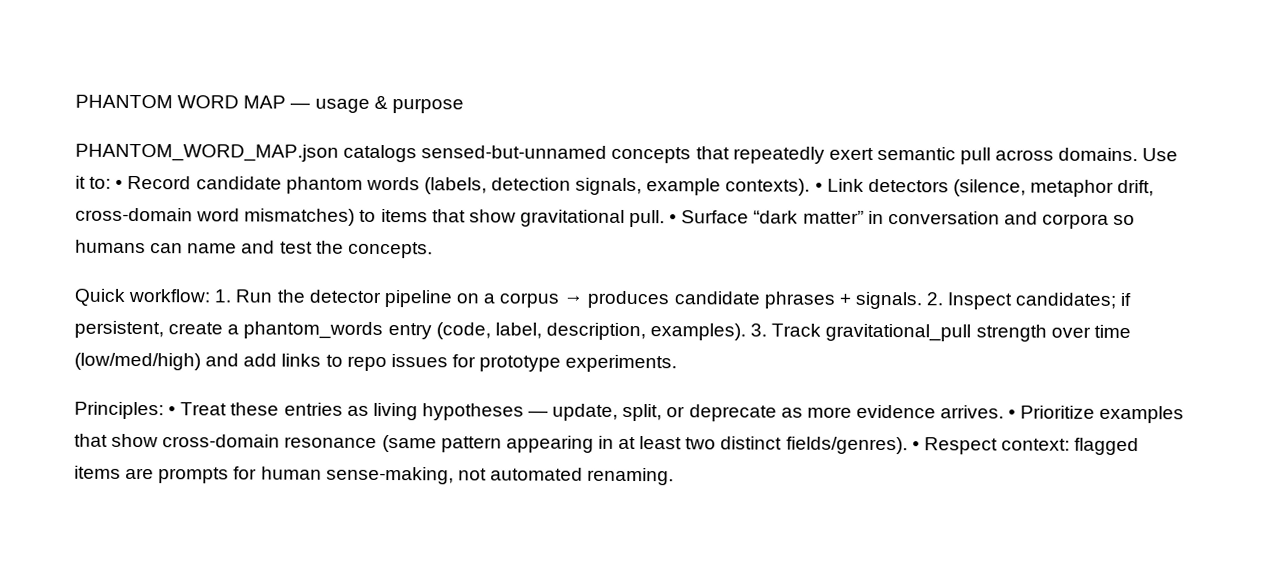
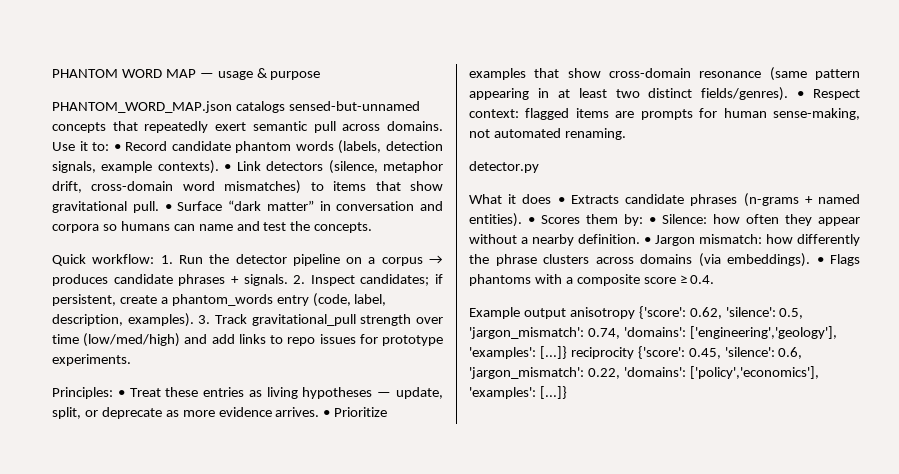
(675, 476) none -> [469,161,539,173] [469,193,860,207] [469,213,860,227] [469,234,860,246] [469,253,860,267] [469,274,715,286] [469,306,804,319] [469,326,837,339] [469,346,803,359] [469,366,819,379] [469,386,567,399] // detector.py // What it does • Extracts candidate phrases (n-grams + named entities). • Scores them by: • Silence: how often they appear without a nearby definition. • Jargon mismatch: how differently the phrase clusters across domains (via embeddings). • Flags phantoms with a composite score ≥ 0.4. // Example output anisotropy {'score': 0.62, 'silence': 0.5, 'jargon_mismatch': 0.74, 'domains': ['engineering','geology'], 'examples': [...]} reciprocity {'score': 0.45, 'silence': 0.6, 'jargon_mismatch': 0.22, 'domains': ['policy','economics'], 'examples': [...]}

